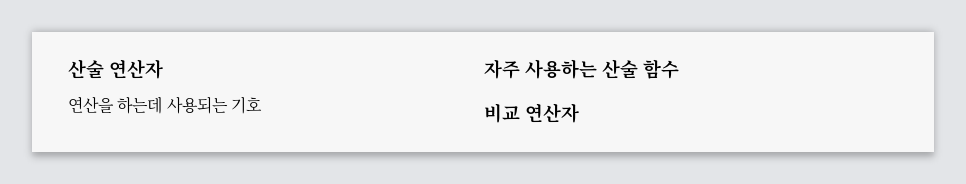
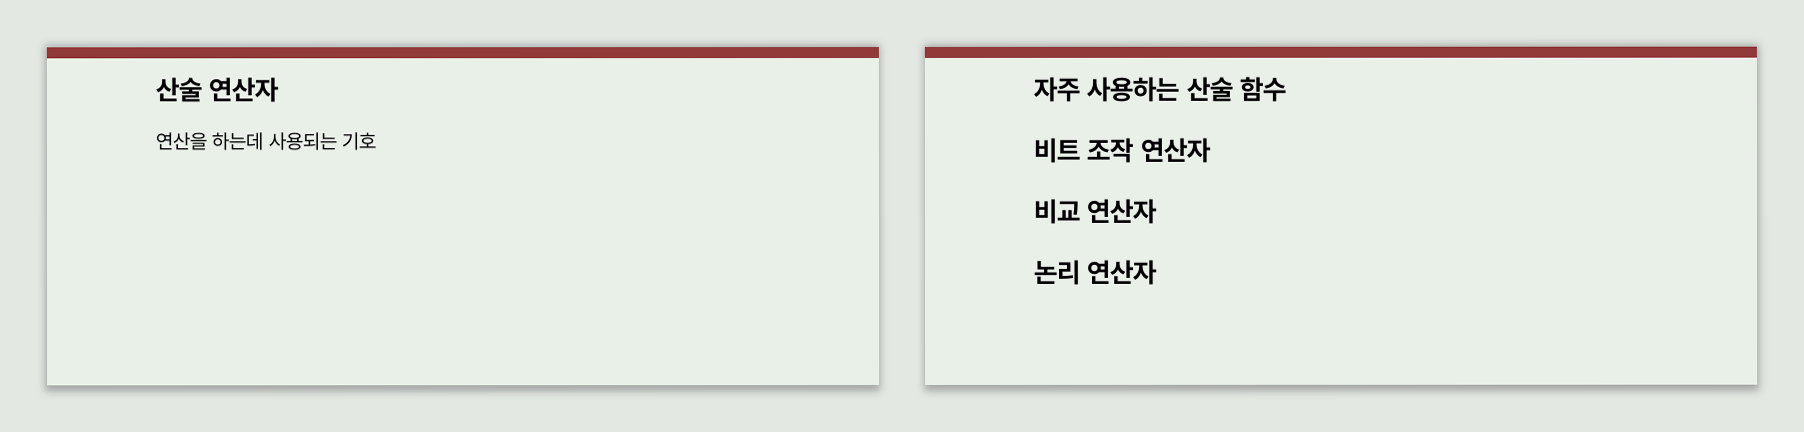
(679, 69) none -> [1033,137,1211,163] // 비트 조작 연산자
(579, 113) none -> [1034,259,1159,285] // 논리 연산자

